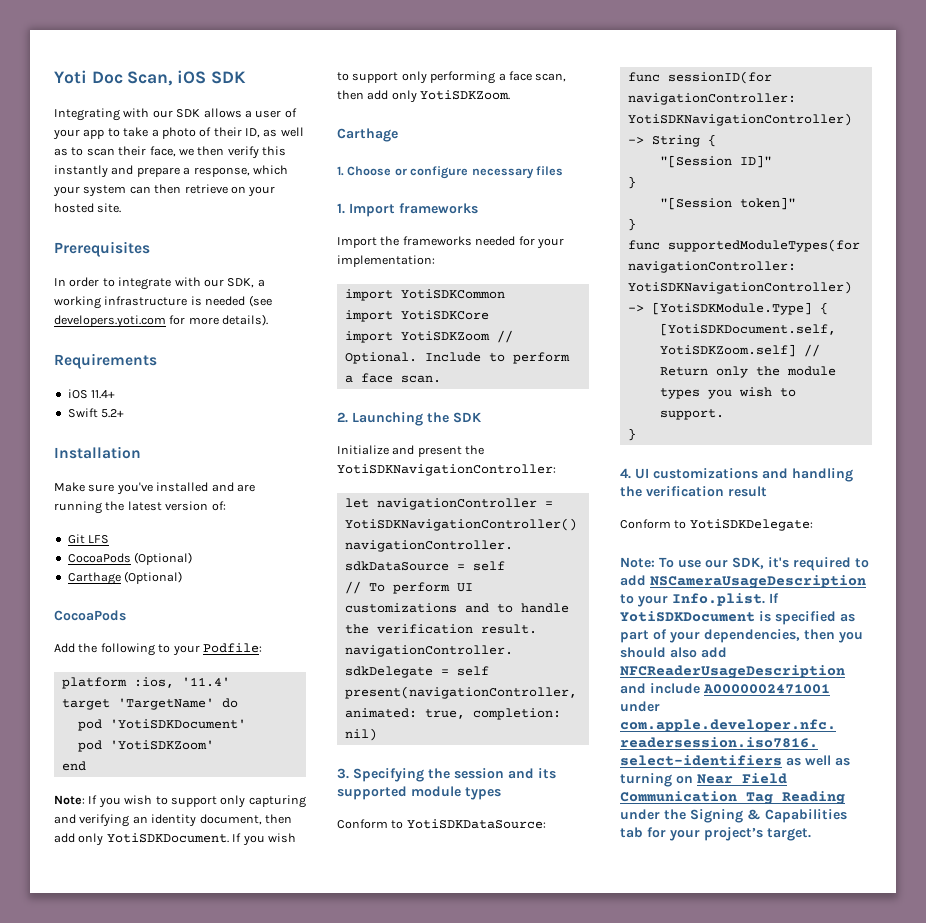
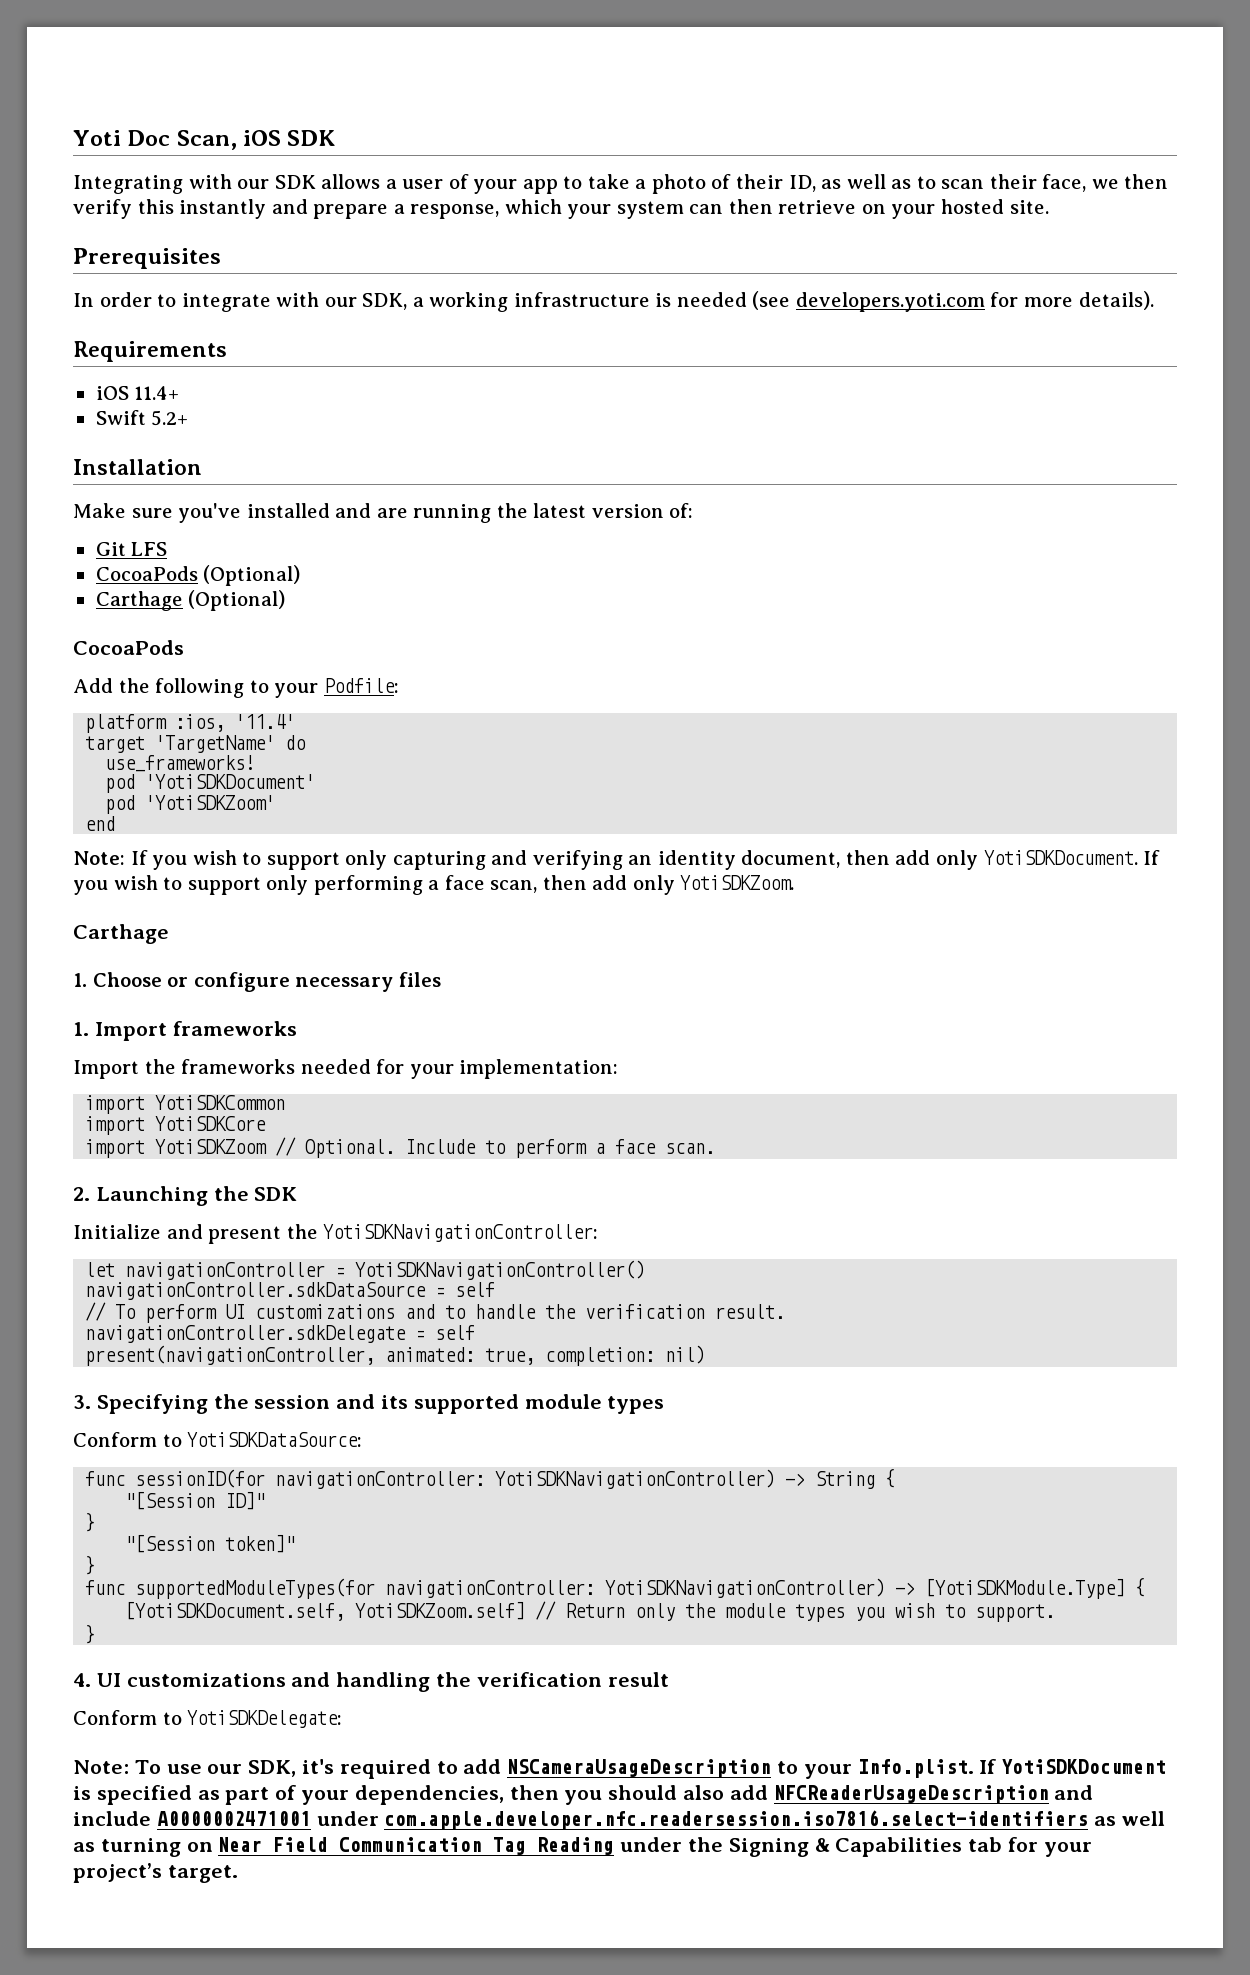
(238, 703) none -> [105,755,256,772] // use_frameworks!

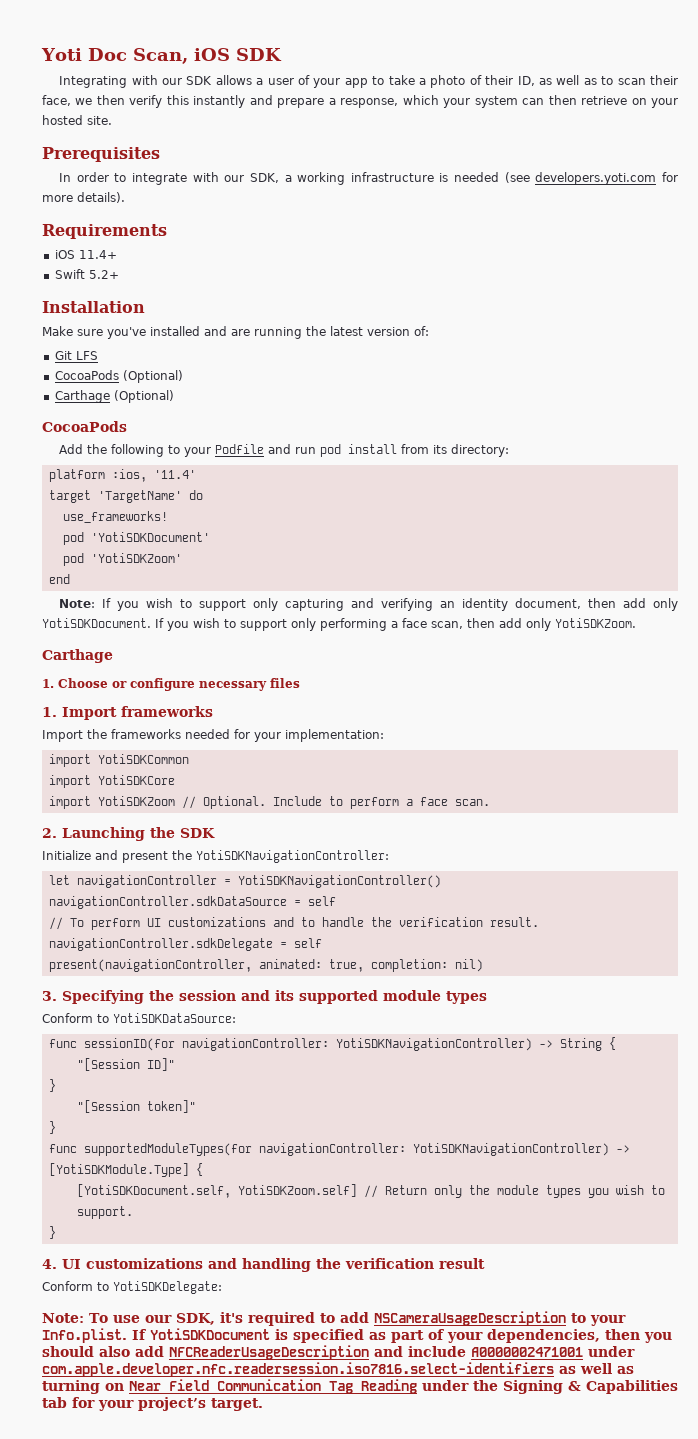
[323,678,399,693] Podfile: -> [215,444,510,457] Podfile and run pod install from its directory:

